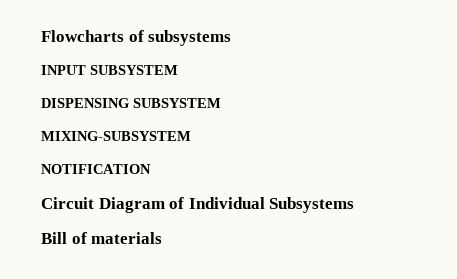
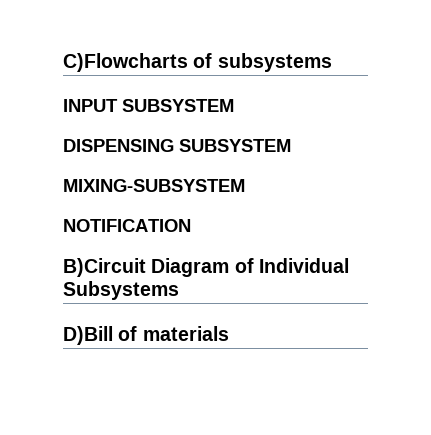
[41,30,124,42] Flowcharts -> [63,53,188,72] C)Flowcharts
[41,197,94,209] Circuit -> [63,258,146,277] B)Circuit
[41,232,67,244] Bill -> [63,326,113,345] D)Bill

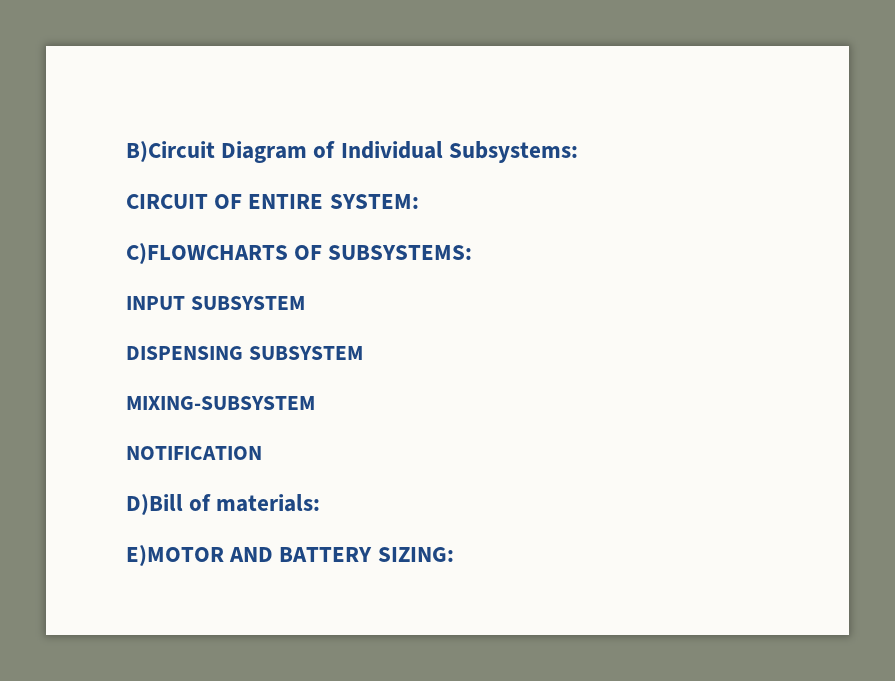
[63,53,332,72] C)Flowcharts of subsystems -> [126,141,578,163] [126,194,419,209] [126,243,473,265] B)Circuit Diagram of Individual Subsystems: // CIRCUIT OF ENTIRE SYSTEM: // C)FLOWCHARTS OF SUBSYSTEMS:
[63,258,349,277] [63,281,179,300] [63,326,229,345] B)Circuit Diagram of Individual Subsystems // D)Bill of materials -> [126,494,321,516] [126,545,454,567] D)Bill of materials: // E)MOTOR AND BATTERY SIZING:

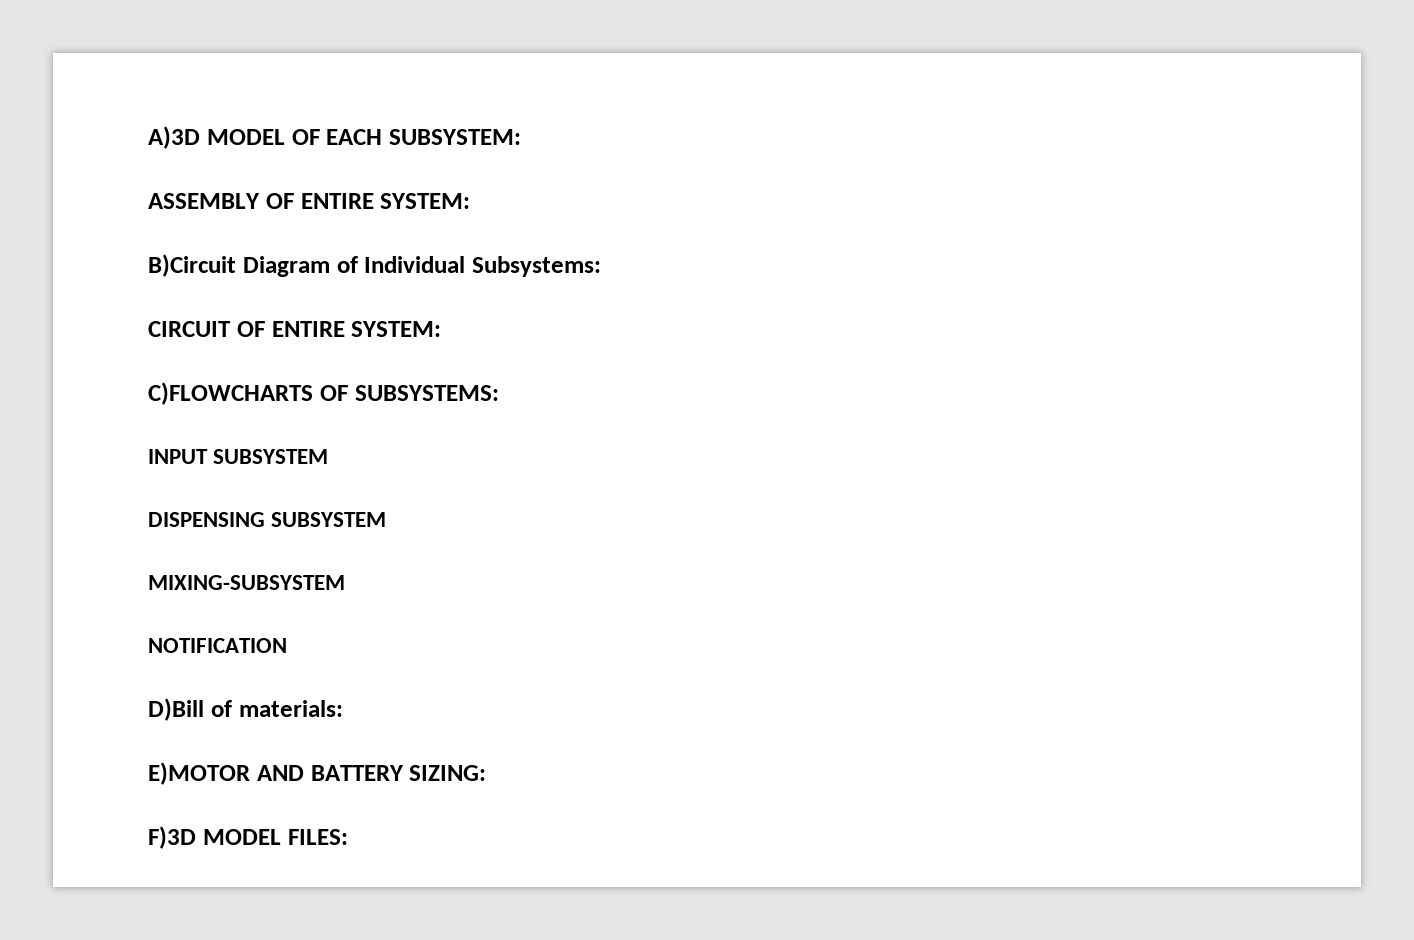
(126, 152) none -> [148,126,521,149] [148,193,471,209] A)3D MODEL OF EACH SUBSYSTEM: // ASSEMBLY OF ENTIRE SYSTEM: //
(454, 554) none -> [148,826,348,849] // F)3D MODEL FILES:

